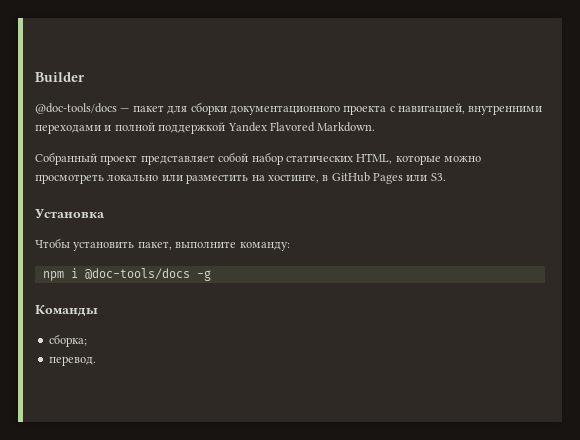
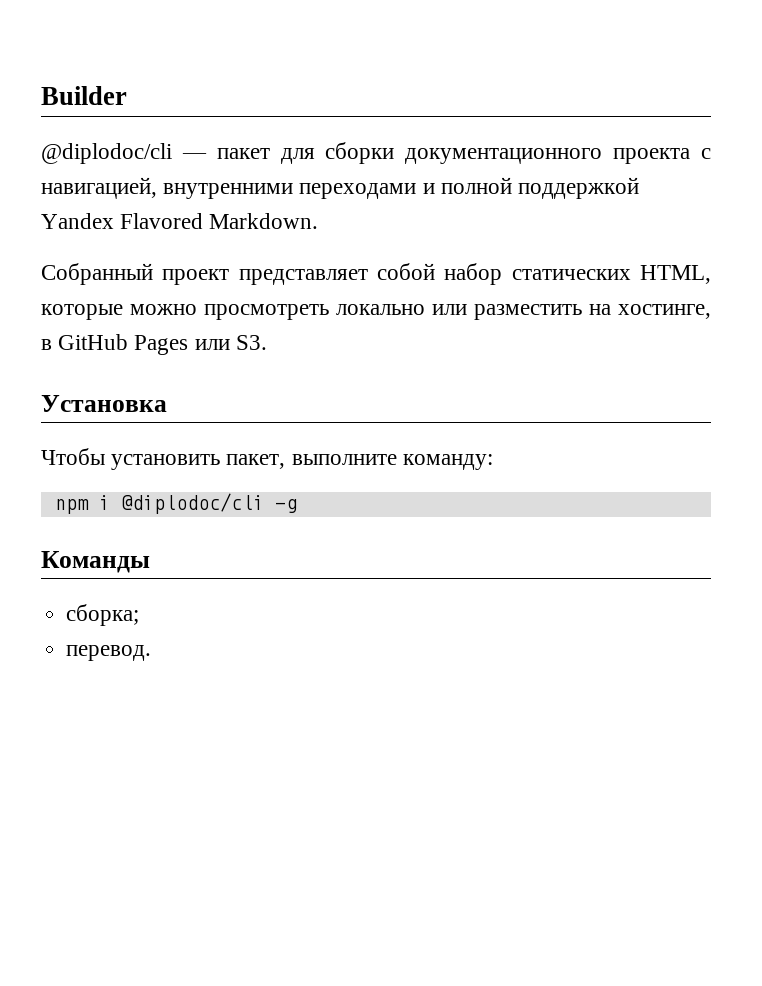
[35,103,117,114] @doc-tools/docs -> [41,143,172,164] @diplodoc/cli
[84,268,190,280] @doc-tools/docs -> [120,493,264,514] @diplodoc/cli

